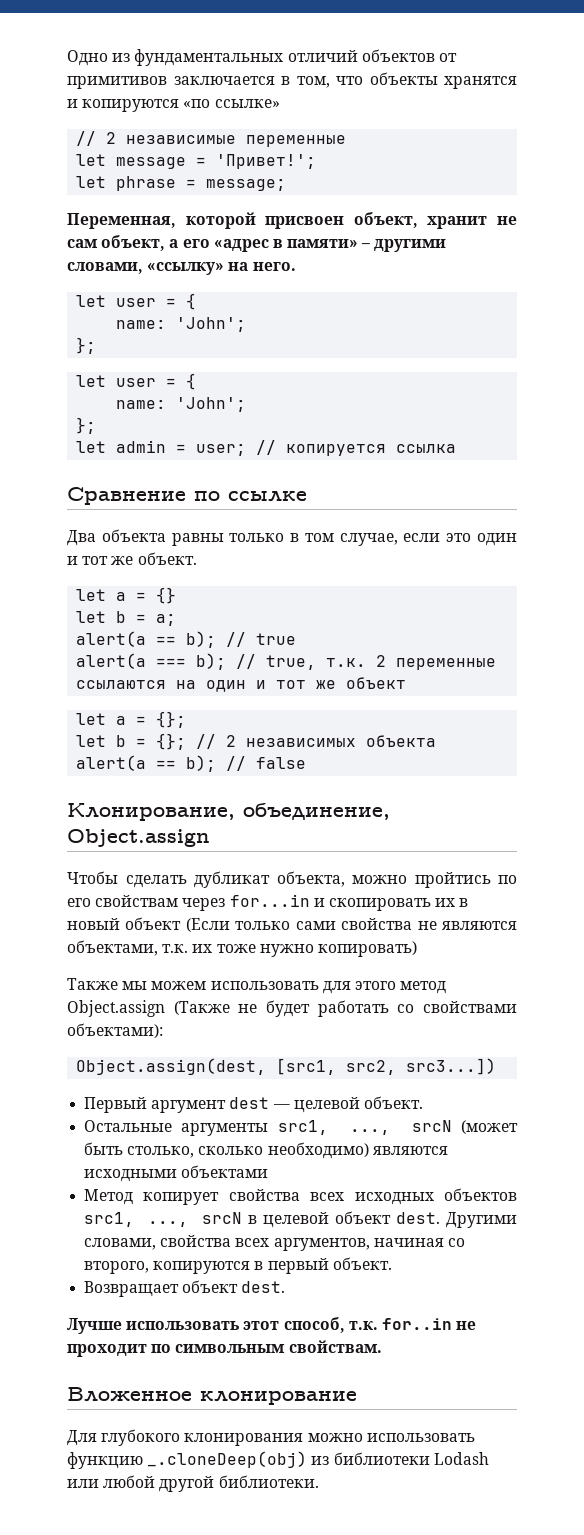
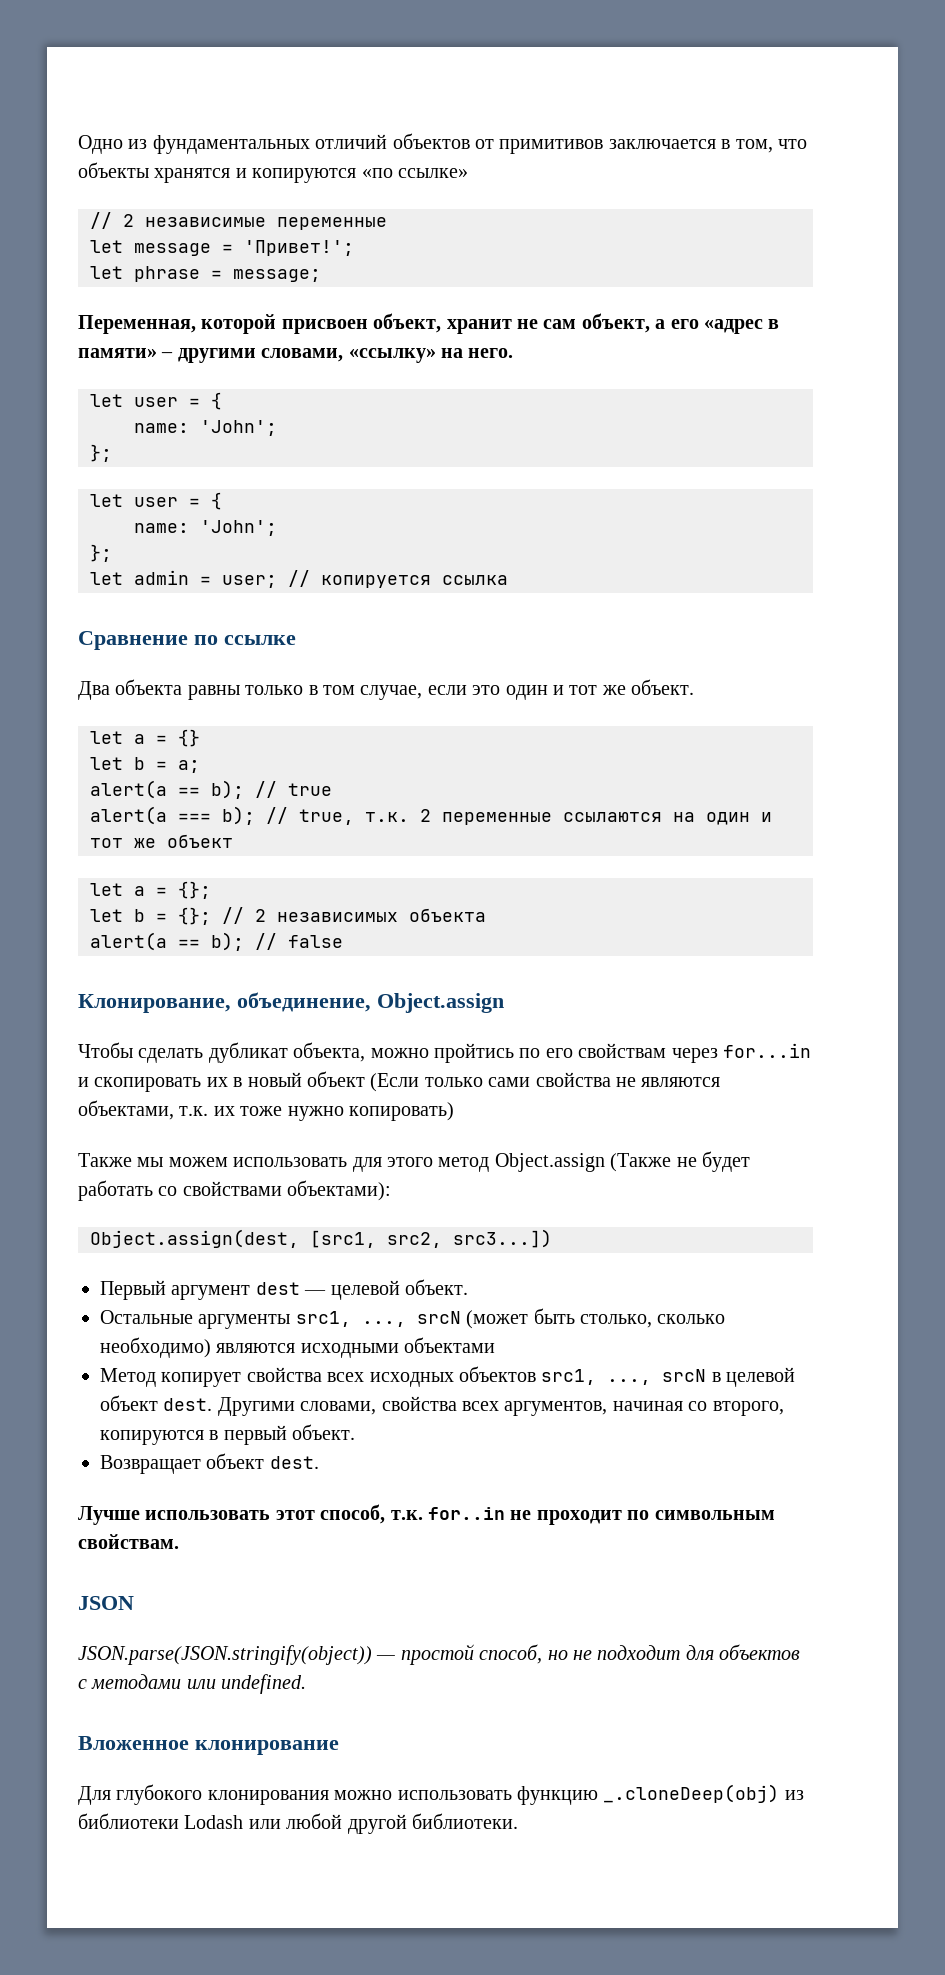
(382, 1346) none -> [78,1596,134,1610] [78,1644,801,1665] [78,1674,307,1694] // JSON // JSON.parse(JSON.stringify(object)) — простой способ, но не подходит для объектов с методами или undefined.

